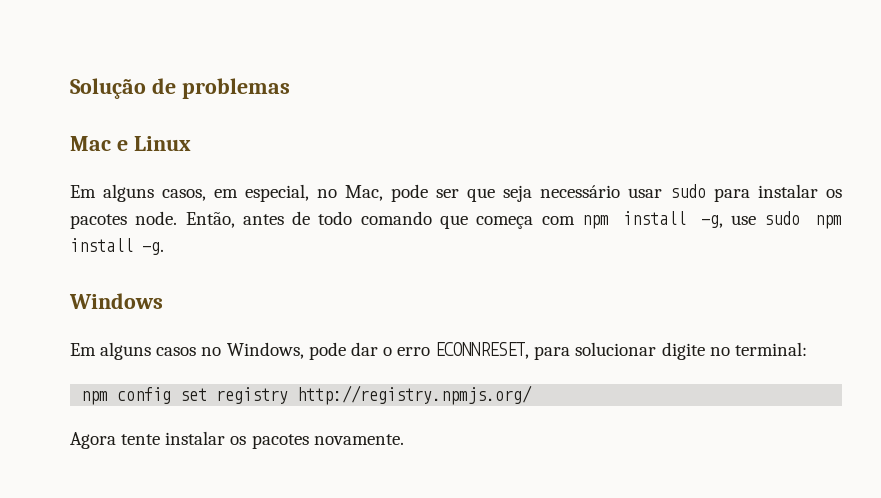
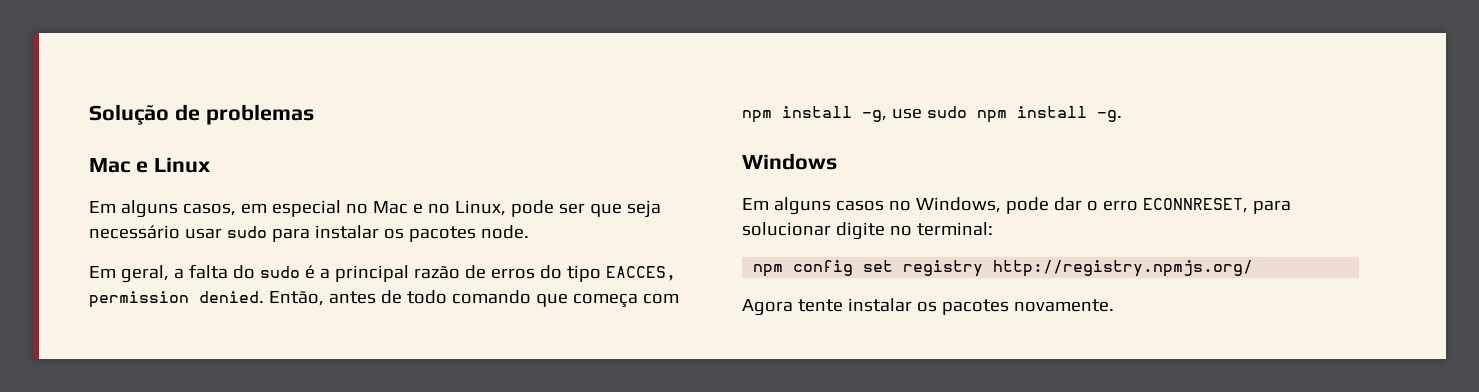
[245,184,383,202] especial, no Mac, -> [271,200,506,217] especial no Mac e no Linux,
(178, 218) none -> [89,264,676,283] [89,291,264,308] // Em geral, a falta do sudo é a principal razão de erros do tipo EACCES, permission denied.

